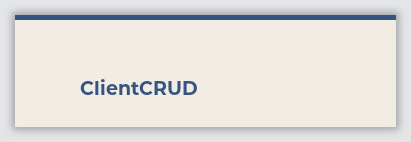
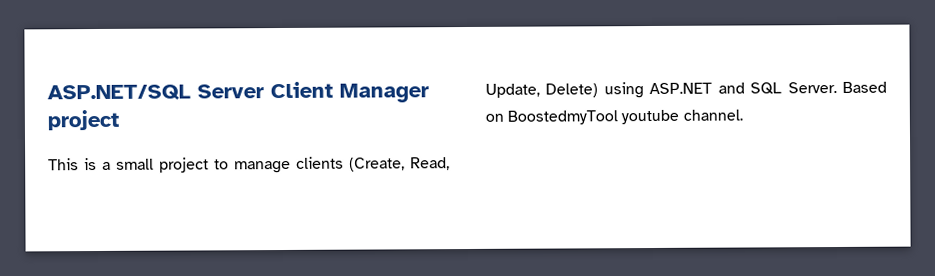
[80,79,198,95] ClientCRUD -> [47,81,429,103] [47,109,119,131] [48,156,450,174] [485,81,887,99] [485,109,743,125] ASP.NET/SQL Server Client Manager project // This is a small project to manage clients (Create, Read, Update, Delete) using ASP.NET and SQL Server. Based on BoostedmyTool youtube channel.

